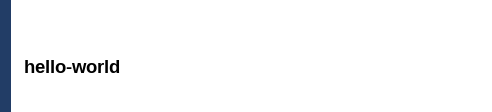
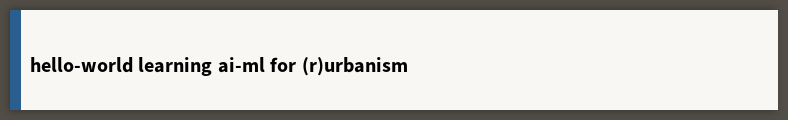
(120, 66) none -> [138,57,408,76] learning ai-ml for (r)urbanism

